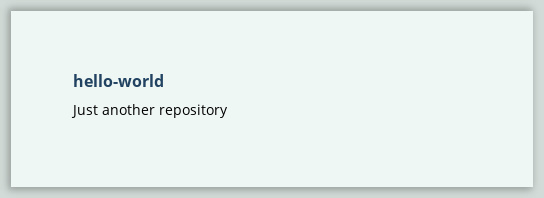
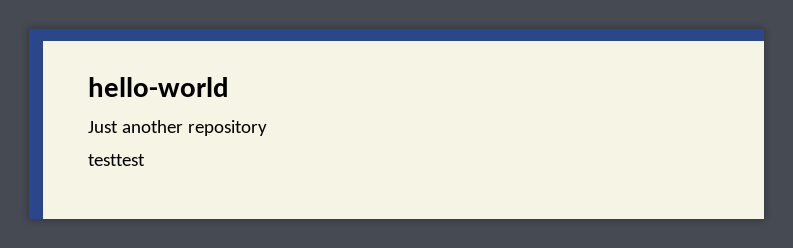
(228, 111) none -> [88,154,145,166] // testtest

